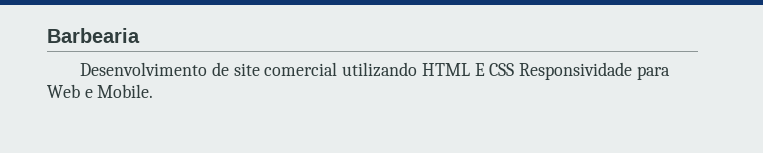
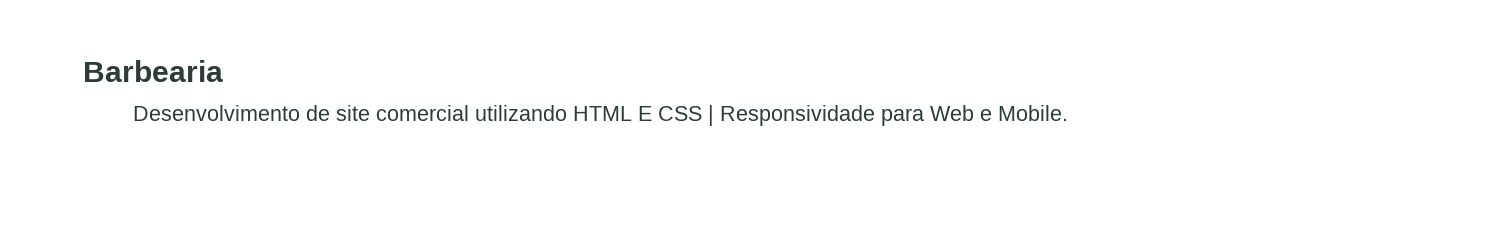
(515, 69) none -> [707,105,714,126] |

